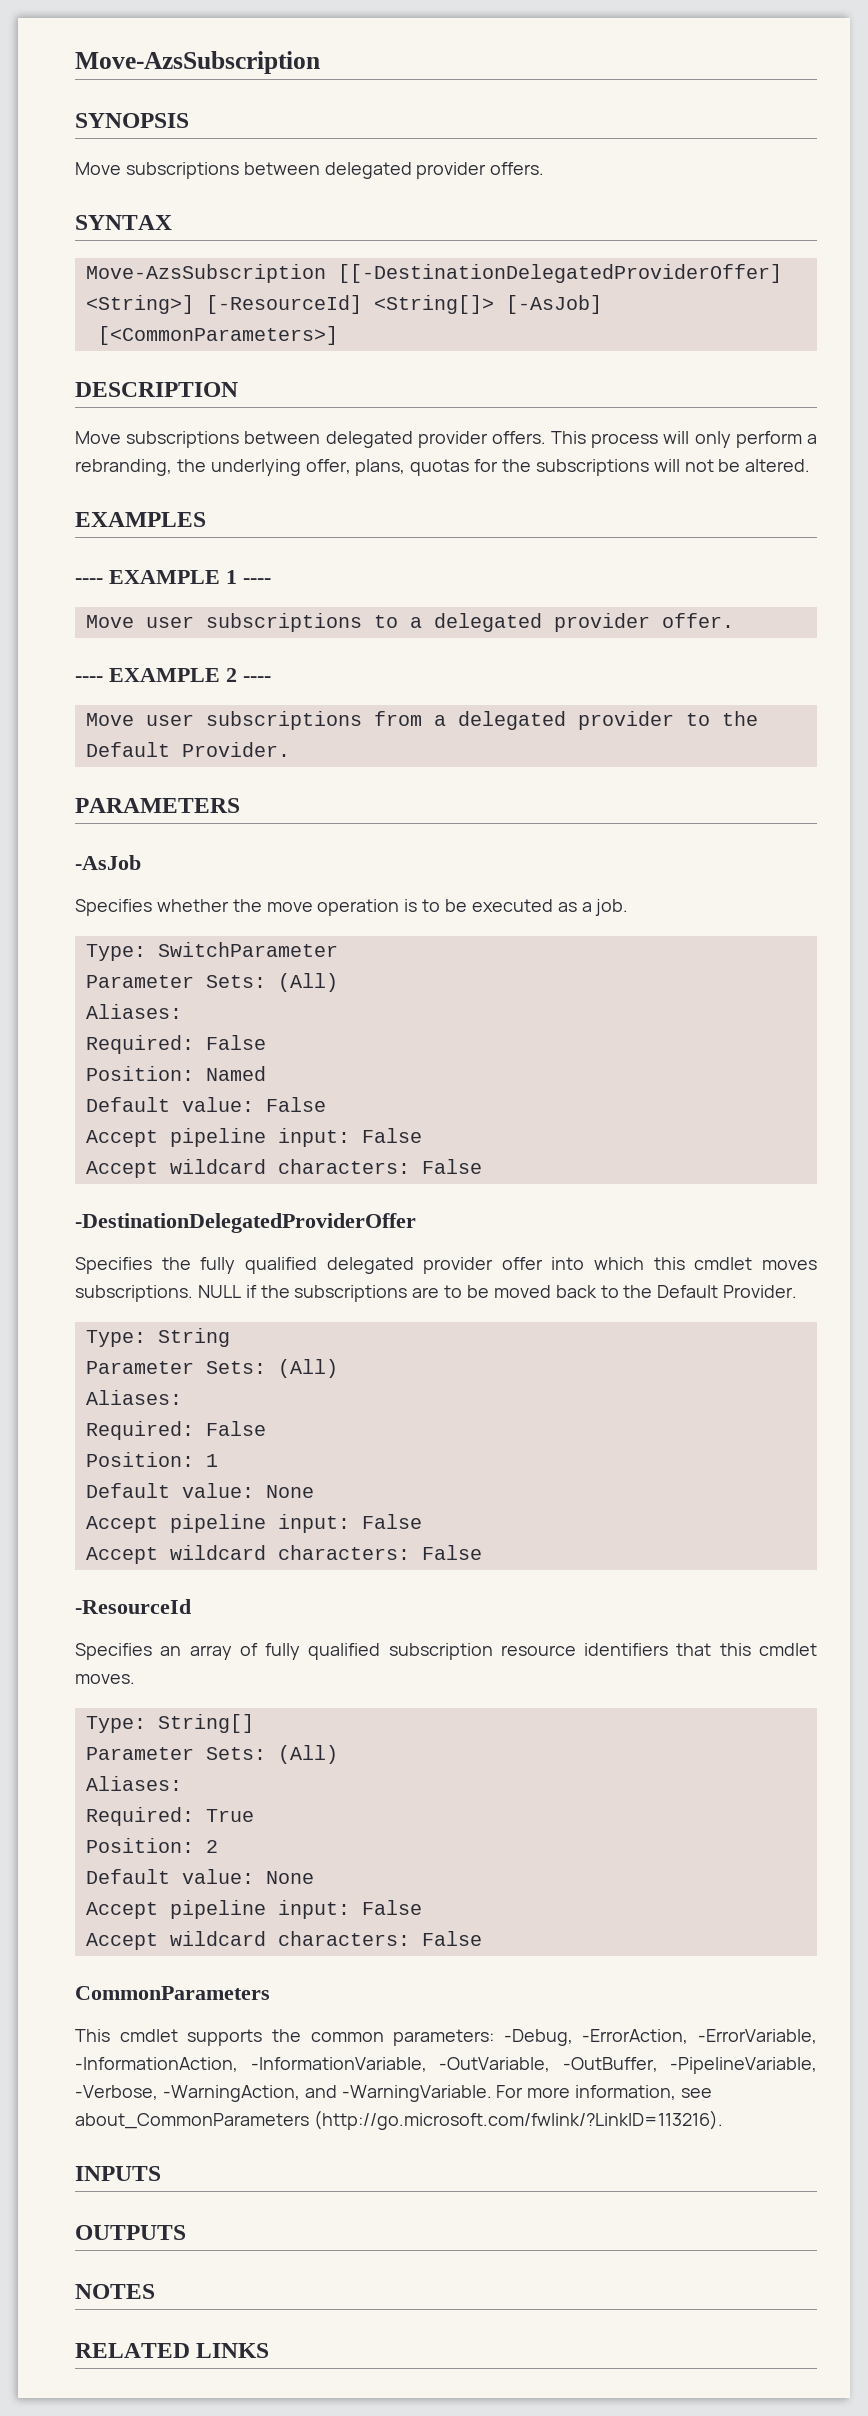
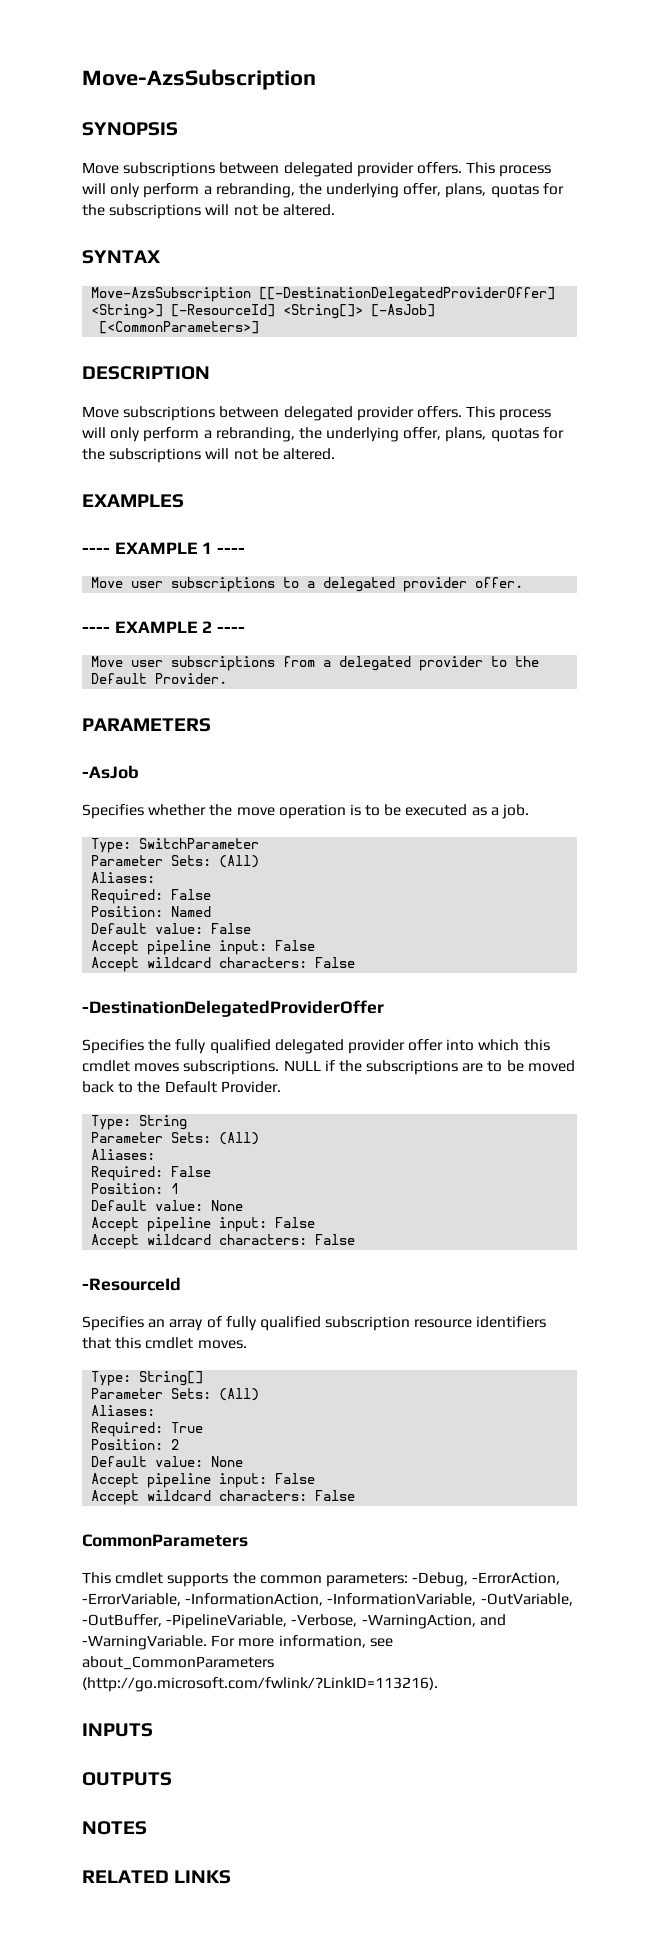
(545, 168) none -> [466,162,552,177] [82,183,564,198] [82,204,335,219] This process will only perform a rebranding, the underlying offer, plans, quotas for the subscriptions will not be altered.

